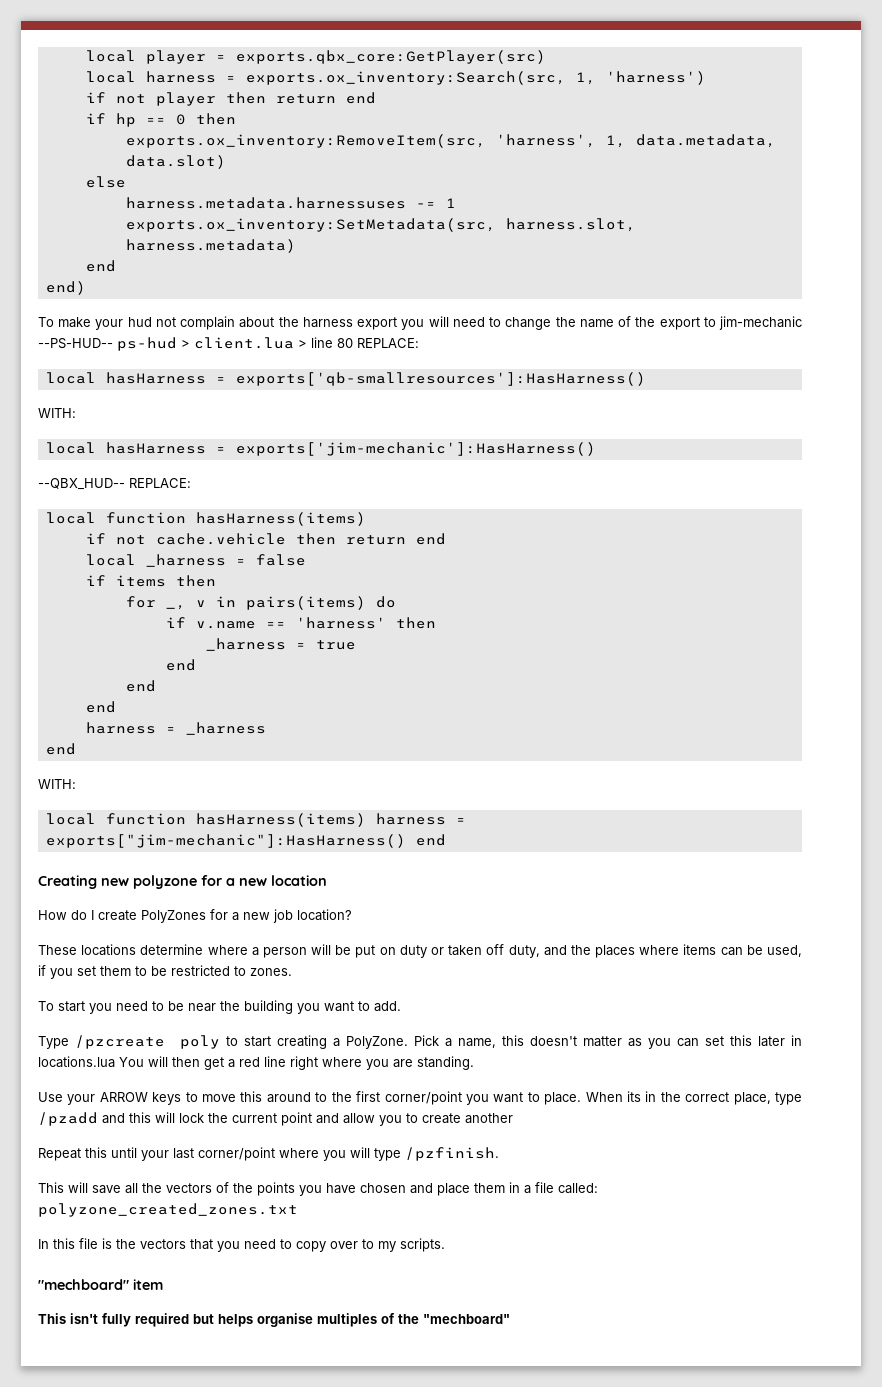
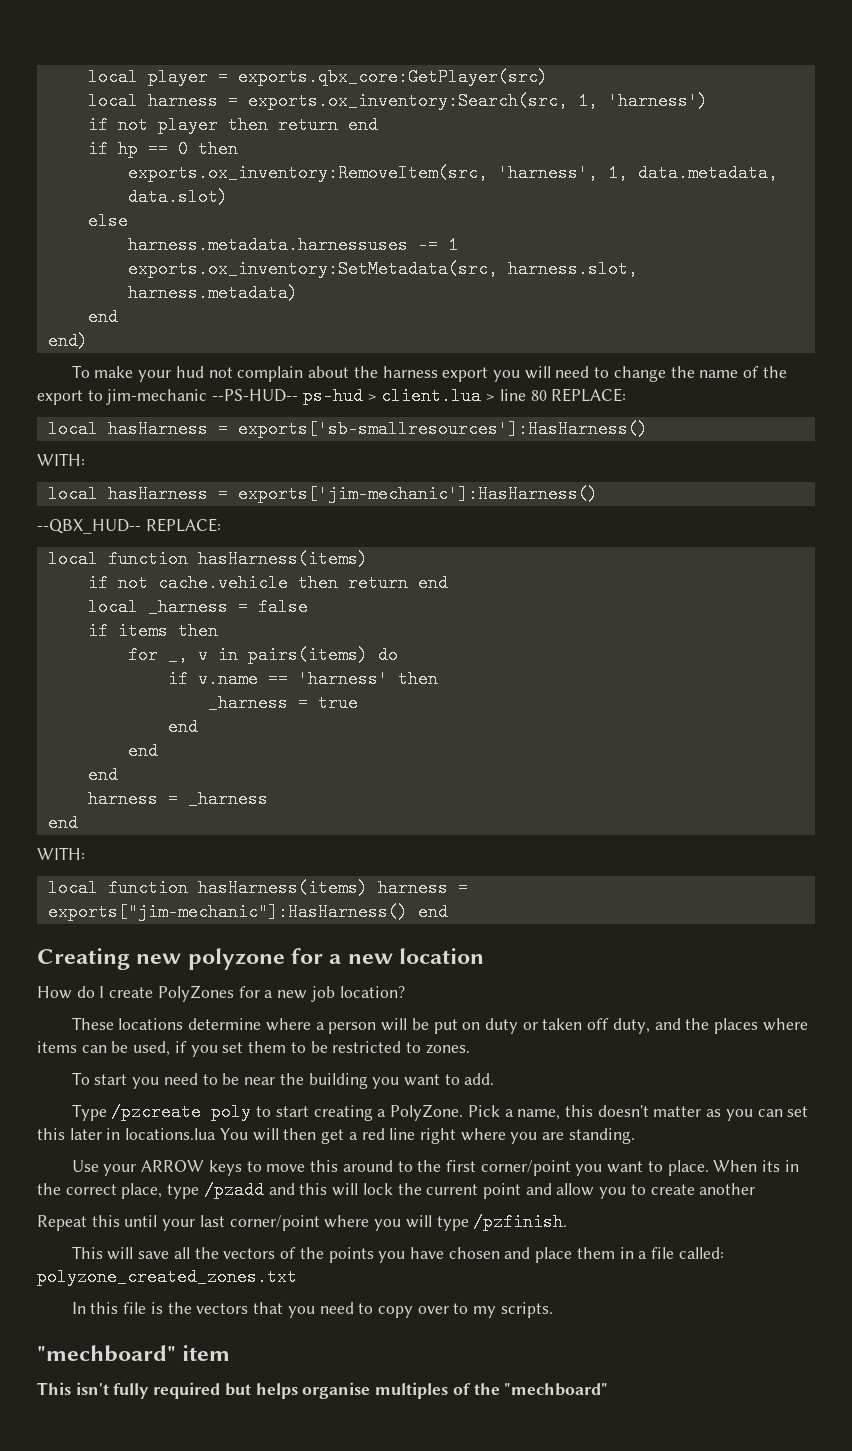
[235,372,646,386] exports['qb-smallresources']:HasHarness() -> [237,420,648,438] exports['sb-smallresources']:HasHarness()

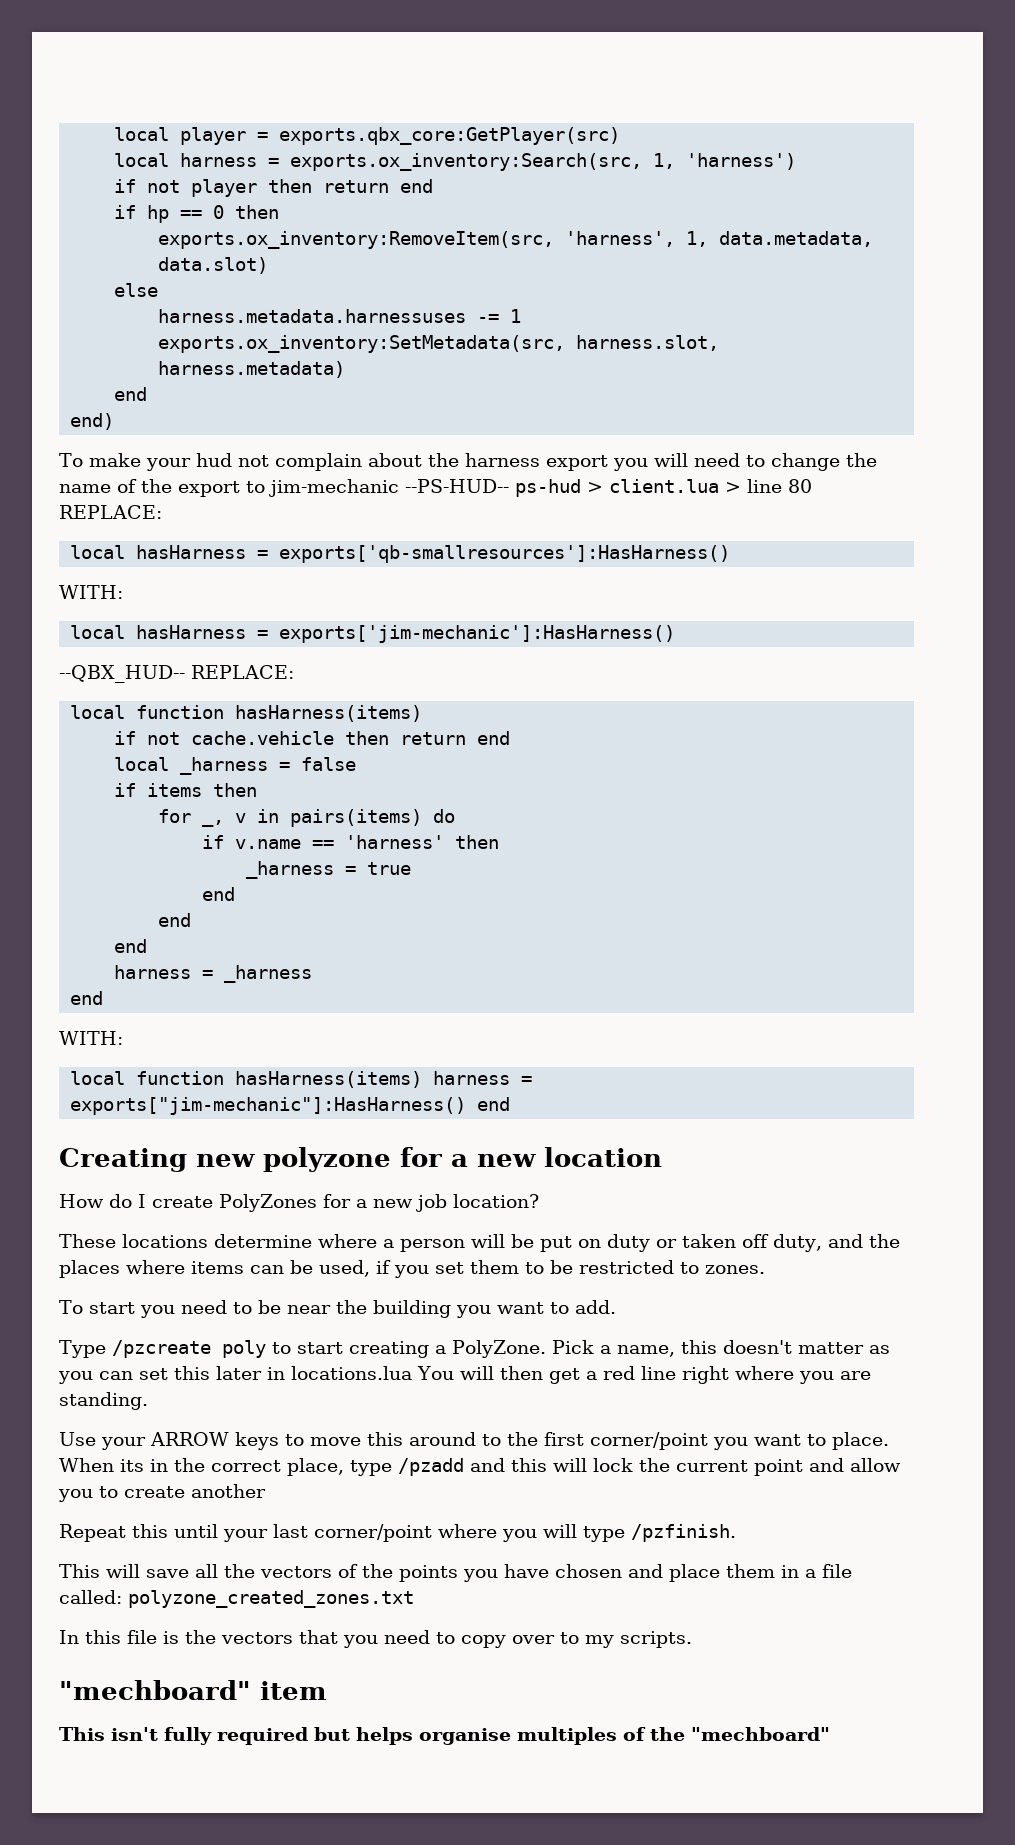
[237,420,648,438] exports['sb-smallresources']:HasHarness() -> [279,545,731,563] exports['qb-smallresources']:HasHarness()

